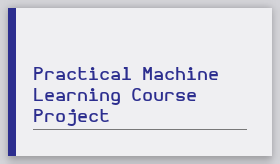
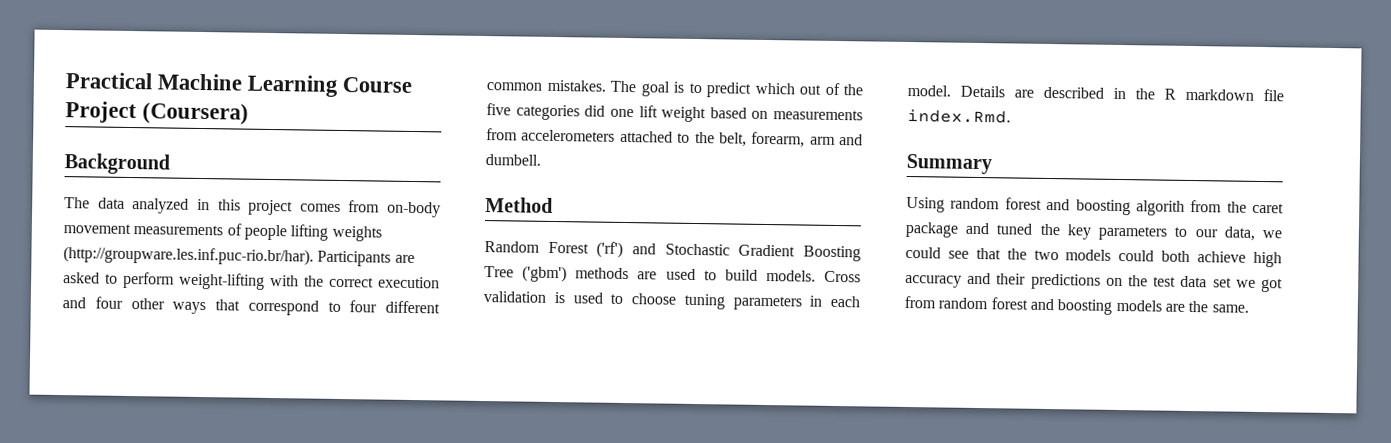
(110, 117) none -> [142,102,250,125] [64,153,170,175] [64,197,441,218] [63,223,382,242] [63,246,415,267] [63,271,440,290] [62,296,440,316] [486,79,863,98] [486,103,863,123] [486,128,863,148] [485,154,541,166] [485,197,553,213] [484,241,861,262] [484,265,861,283] [483,291,860,311] [907,84,1284,102] [907,108,1011,124] [906,153,992,175] [906,196,1284,216] [905,221,1282,241] [905,246,1282,268] [905,272,1283,293] [904,295,1249,315] (Coursera) // Background // The data analyzed in this project comes from on-body movement measurements of people lifting weights (http://groupware.les.inf.puc-rio.br/har). Participants are asked to perform weight-lifting with the correct execution and four other ways that correspond to four different common mistakes. The goal is to predict which out of the five categories did one lift weight based on measurements from accelerometers attached to the belt, forearm, arm and dumbell. // Method // Random Forest ('rf') and Stochastic Gradient Boosting Tree ('gbm') methods are used to build models. Cross validation is used to choose tuning parameters in each model. Details are described in the R markdown file index.Rmd. // Summary // Using random forest and boosting algorith from the caret package and tuned the key parameters to our data, we could see that the two models could both achieve high accuracy and their predictions on the test data set we got from random forest and boosting models are the same.

